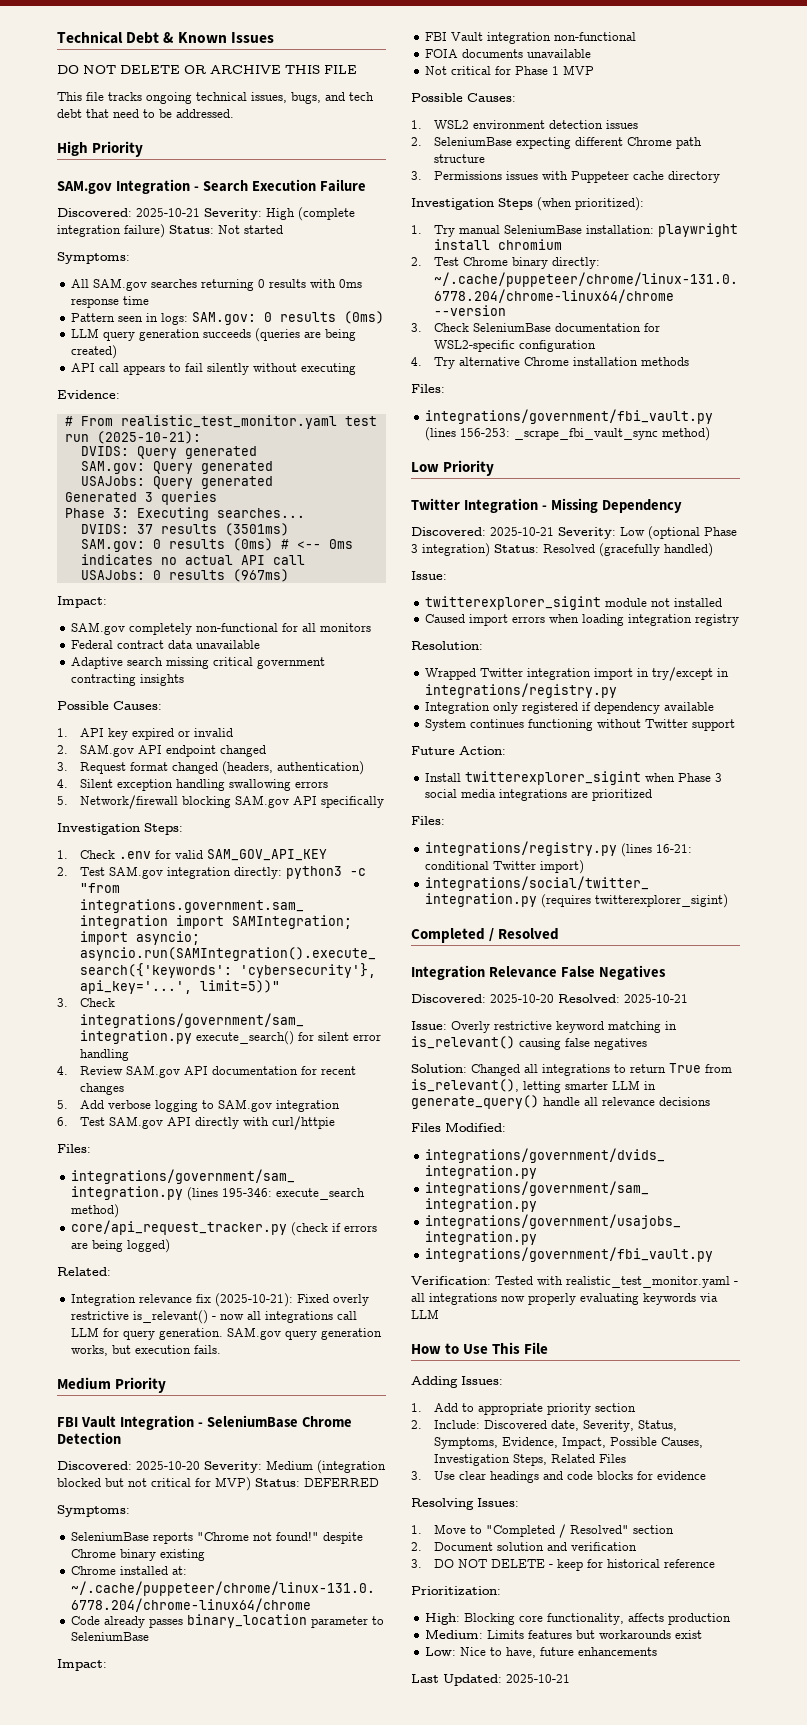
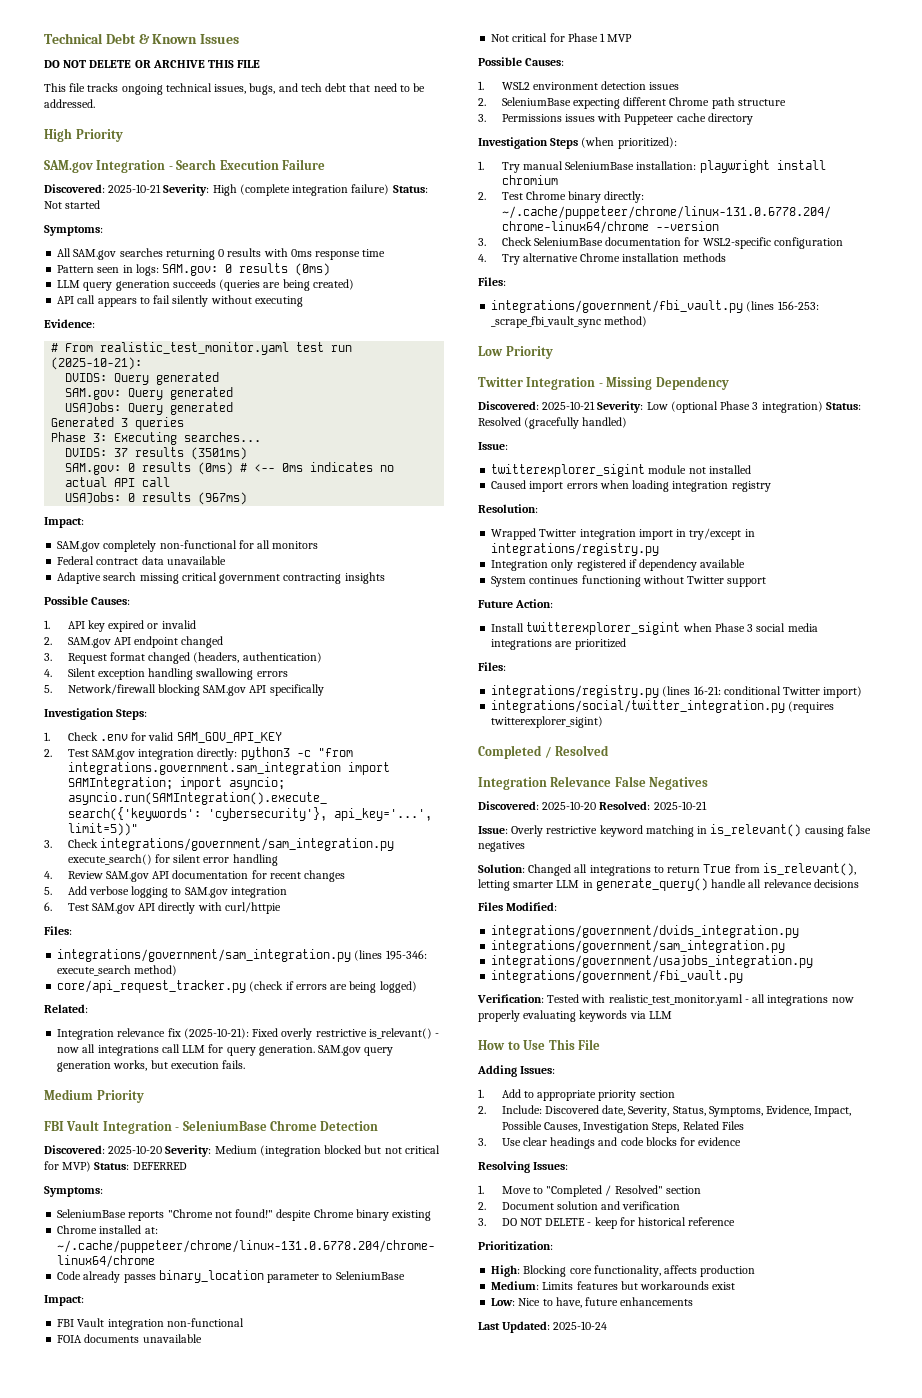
[506,1674,570,1683] 2025-10-21 -> [553,1321,608,1330] 2025-10-24

